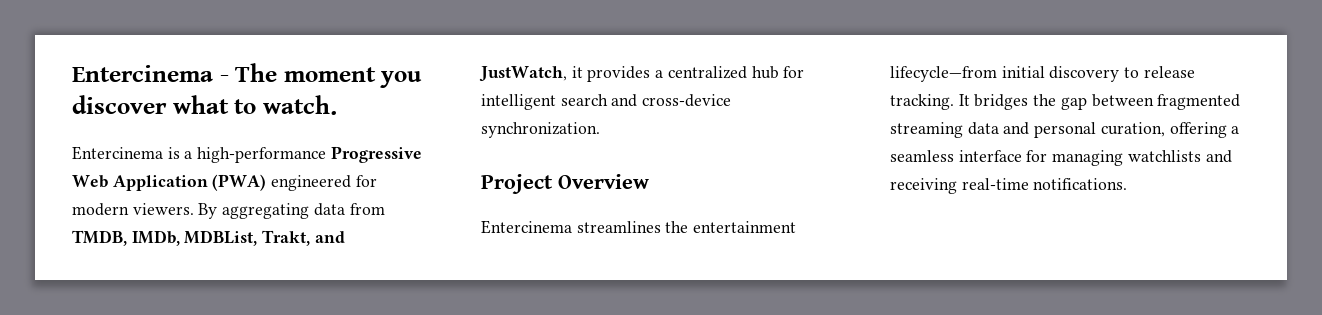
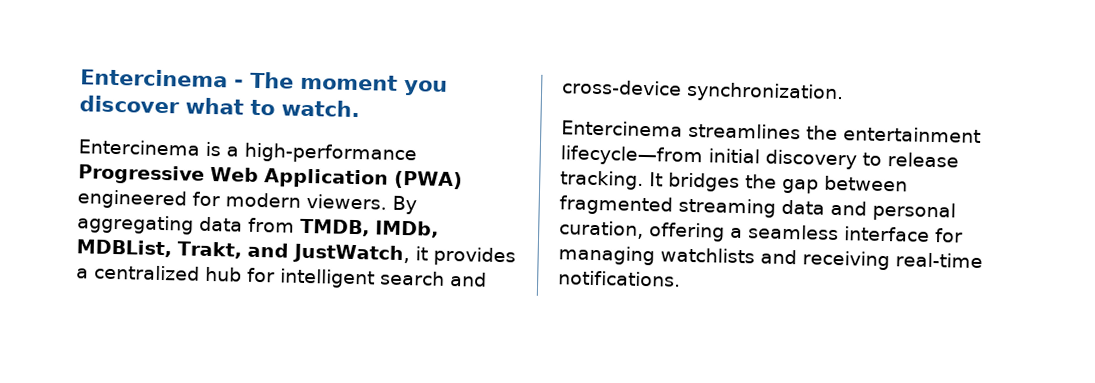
[481,174,649,194] // Project Overview -> (844, 92) none

